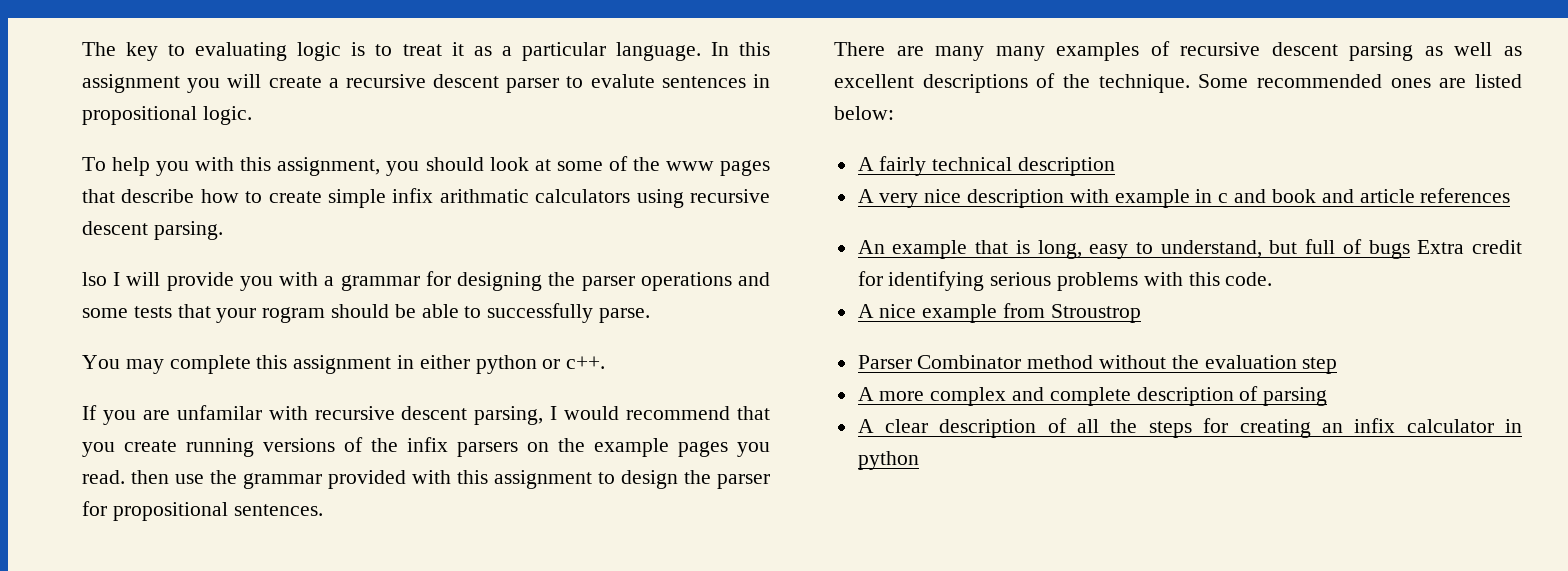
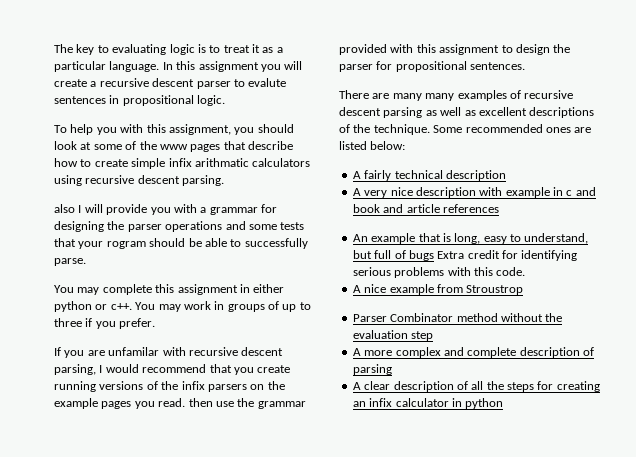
[82,272,107,286] lso -> [54,204,75,213] also
(606, 362) none -> [135,301,311,312] [54,318,156,329] You may work in groups of up to three if you prefer.

